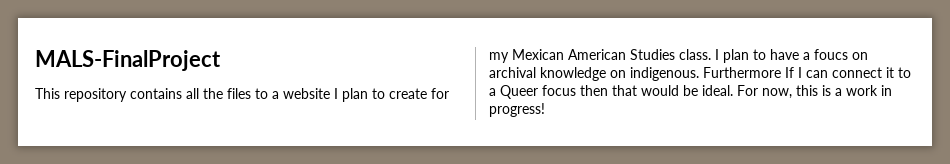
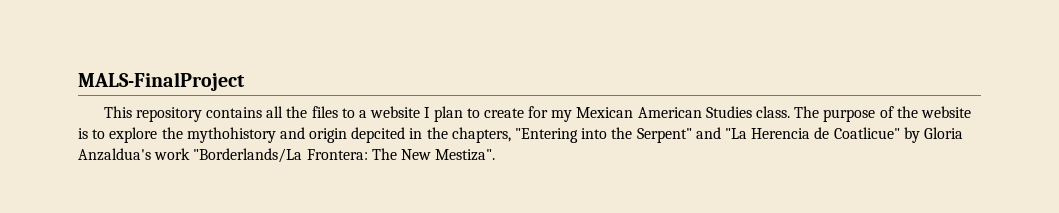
[715,49,868,63] [489,67,911,81] [489,85,892,99] [489,103,545,117] I plan to have a foucs on archival knowledge on indigenous. Furthermore If I can connect it to a Queer focus then that would be ideal. For now, this is a work in progress! -> [794,106,971,122] [78,127,963,143] [78,148,496,163] The purpose of the website is to explore the mythohistory and origin depcited in the chapters, "Entering into the Serpent" and "La Herencia de Coatlicue" by Gloria Anzaldua's work "Borderlands/La Frontera: The New Mestiza".

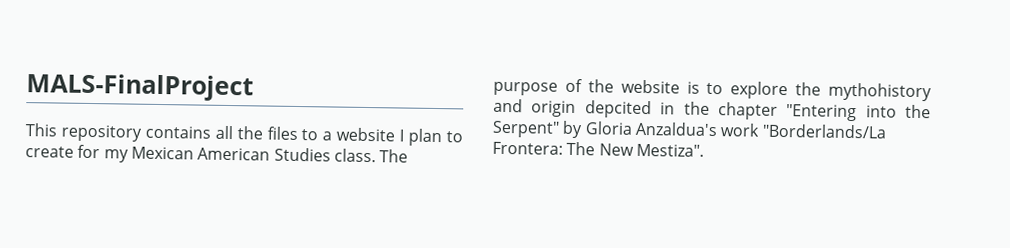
[451,127,511,143] chapters, -> [717,102,778,120] chapter
[695,127,900,139] and "La Herencia de Coatlicue" -> (560, 129) none

